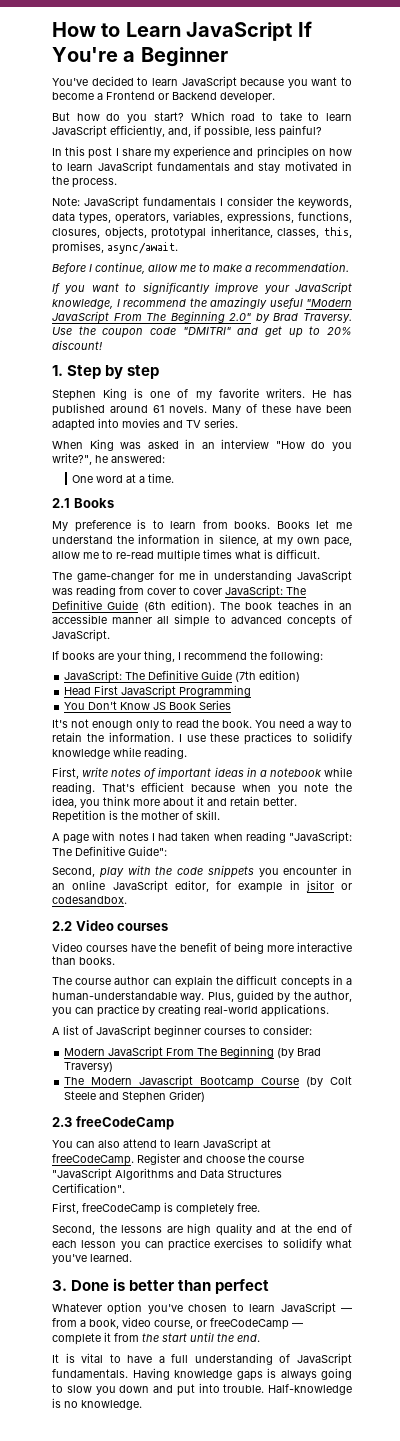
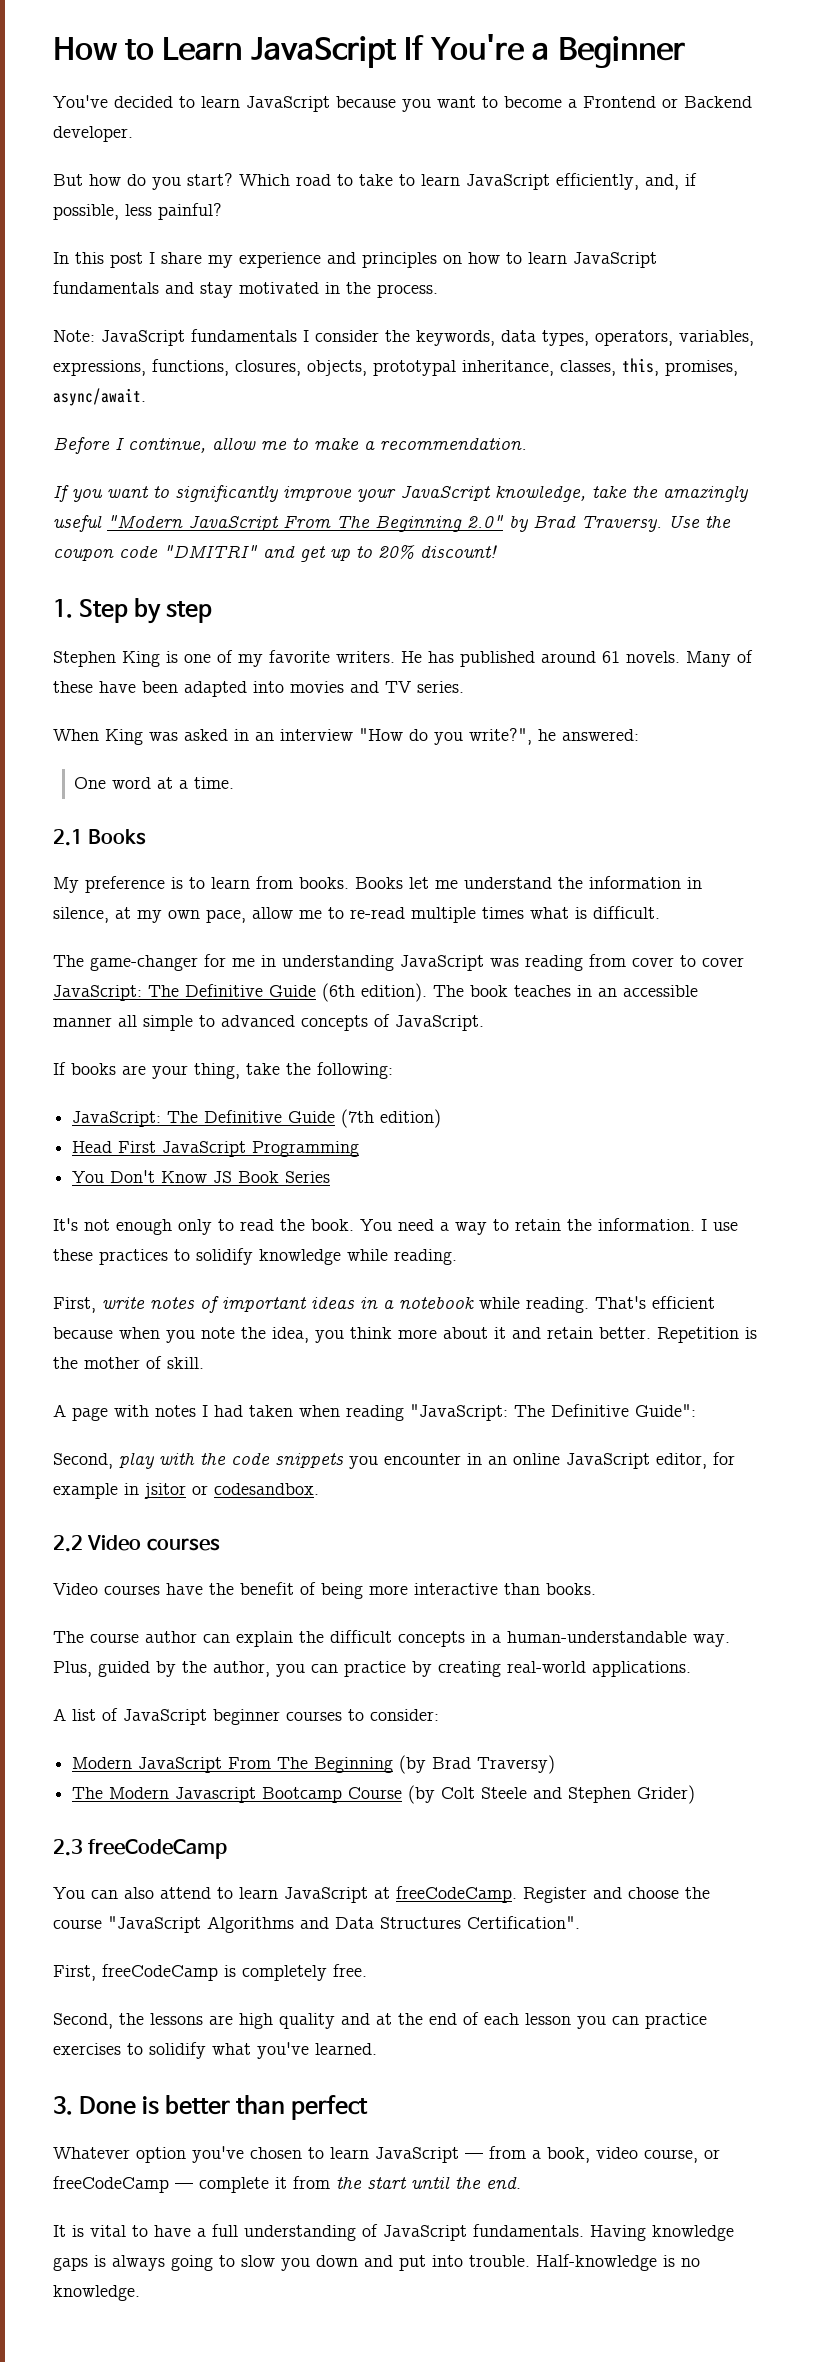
[116,299,186,307] I recommend -> [592,486,627,498] take
[178,652,247,660] I recommend -> [246,1063,280,1075] take

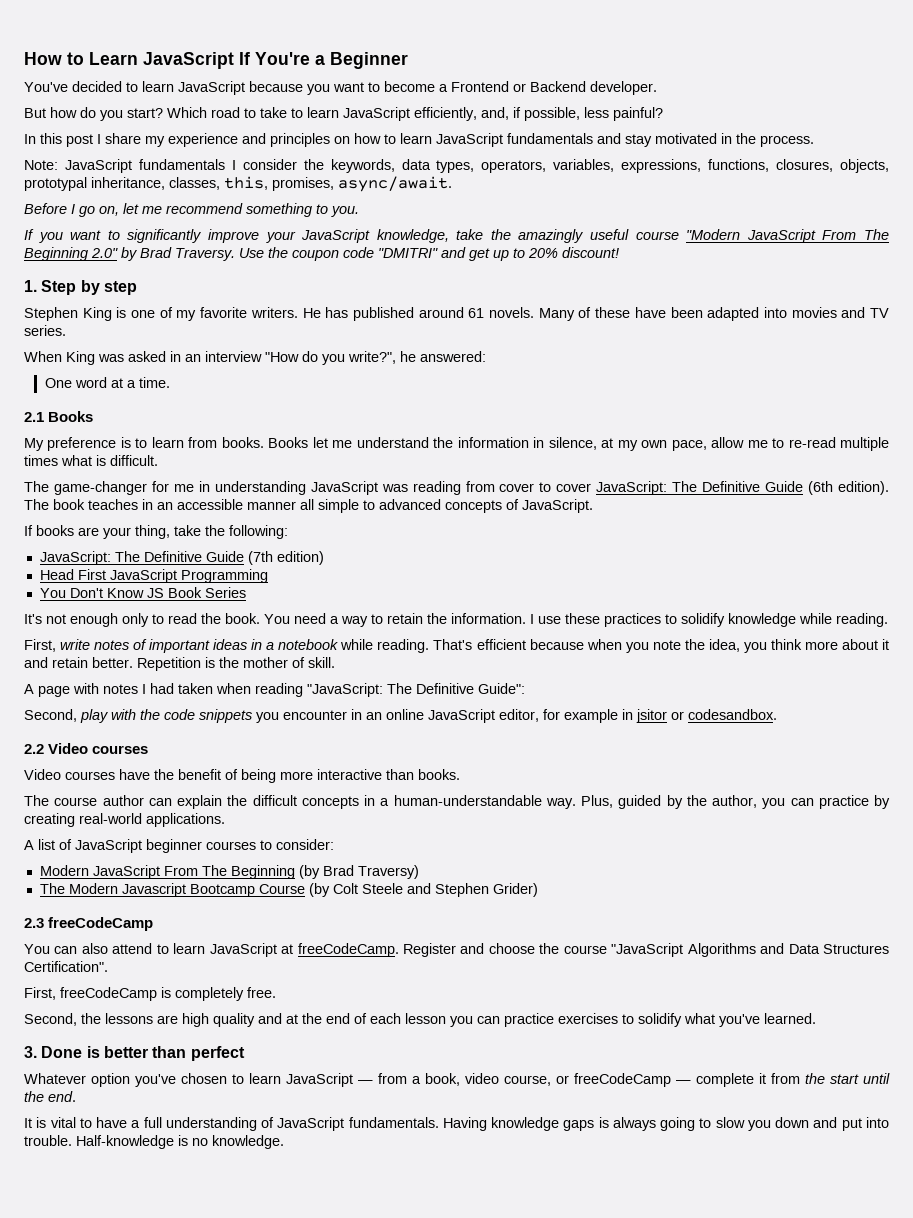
[128,437,527,453] continue, allow me to make a recommendation. -> [79,203,359,217] go on, let me recommend something to you.
(102, 523) none -> [635,231,679,240] course

